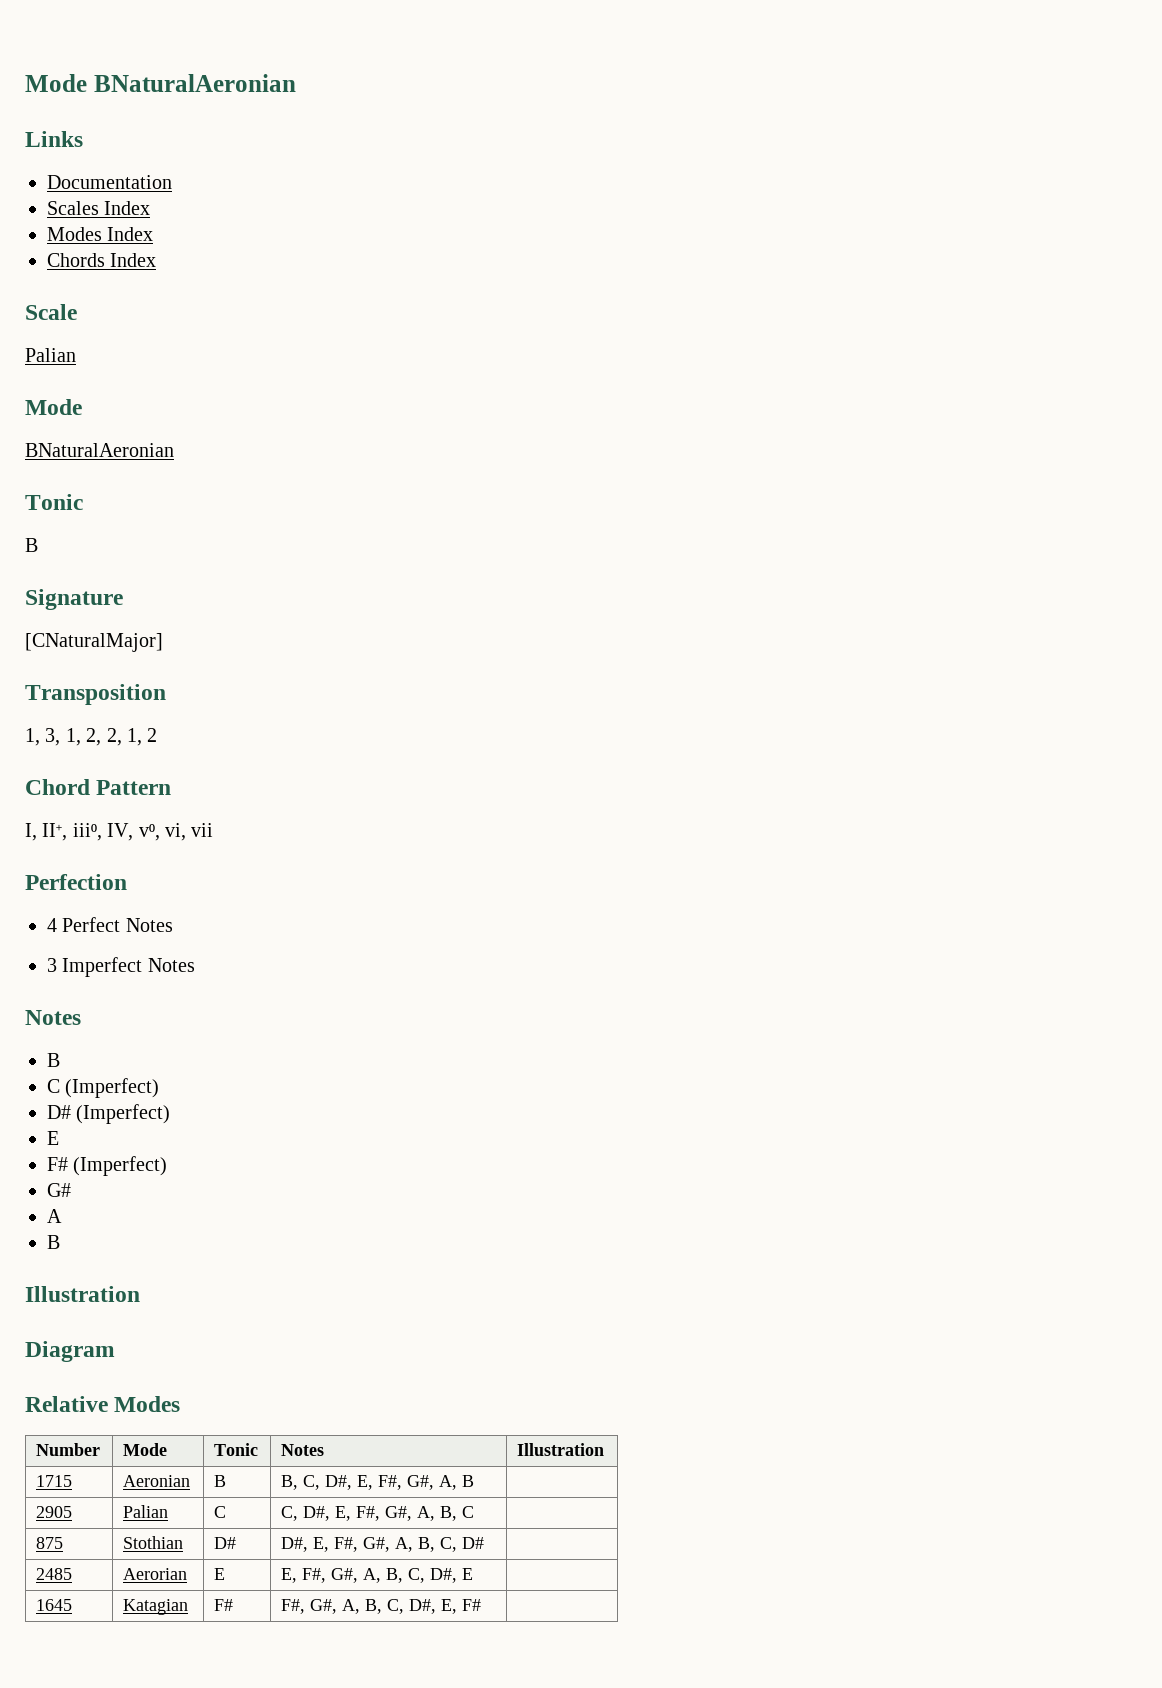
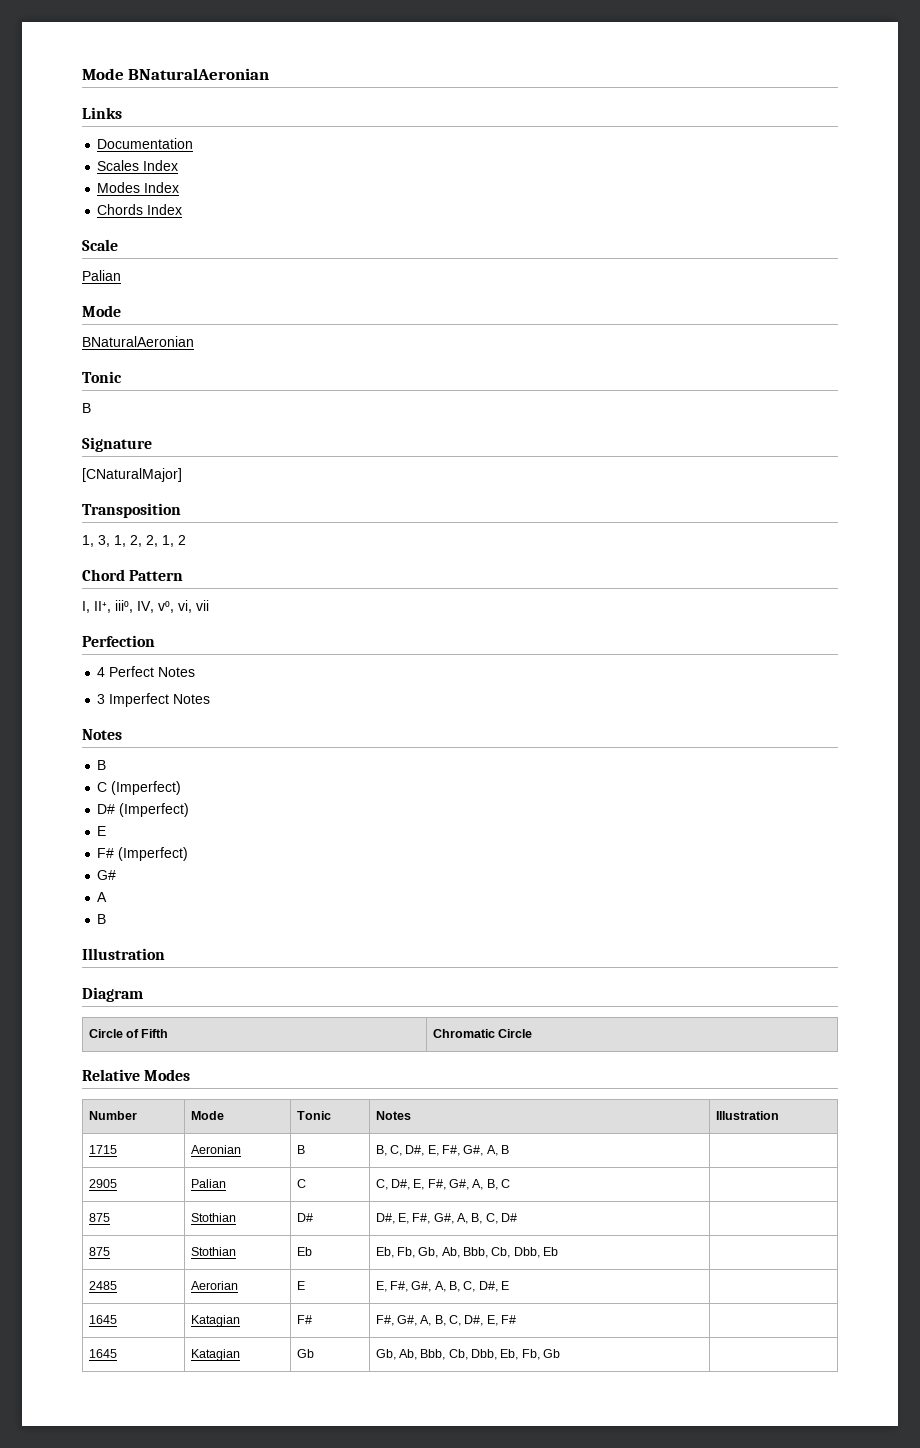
(115, 1351) none -> [88,1029,169,1038] [432,1029,532,1038] // Circle of Fifth | Chromatic Circle
(485, 1543) none -> [88,1247,110,1256] [190,1247,236,1256] [296,1247,312,1256] [375,1247,559,1258] // 875 | Stothian | Eb | Eb, Fb, Gb, Ab, Bbb, Cb, Dbb, Eb |
(482, 1605) none -> [88,1349,117,1358] [190,1349,240,1361] [296,1349,314,1358] [375,1349,561,1360] // 1645 | Katagian | Gb | Gb, Ab, Bbb, Cb, Dbb, Eb, Fb, Gb |

